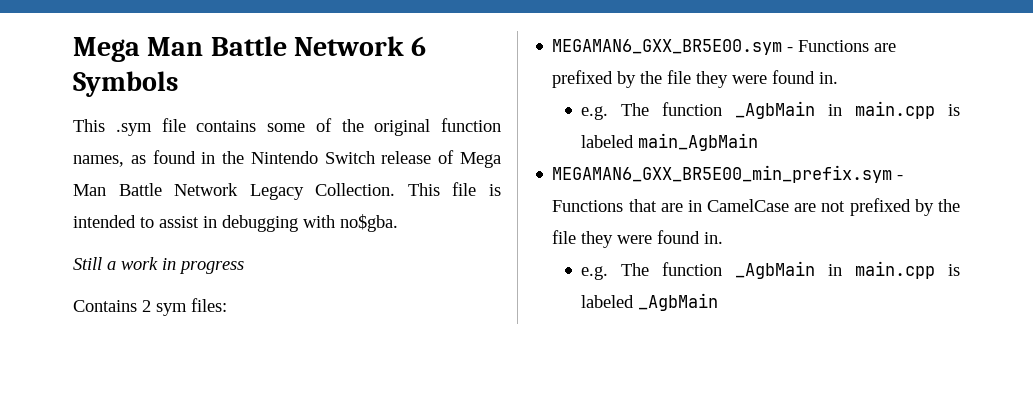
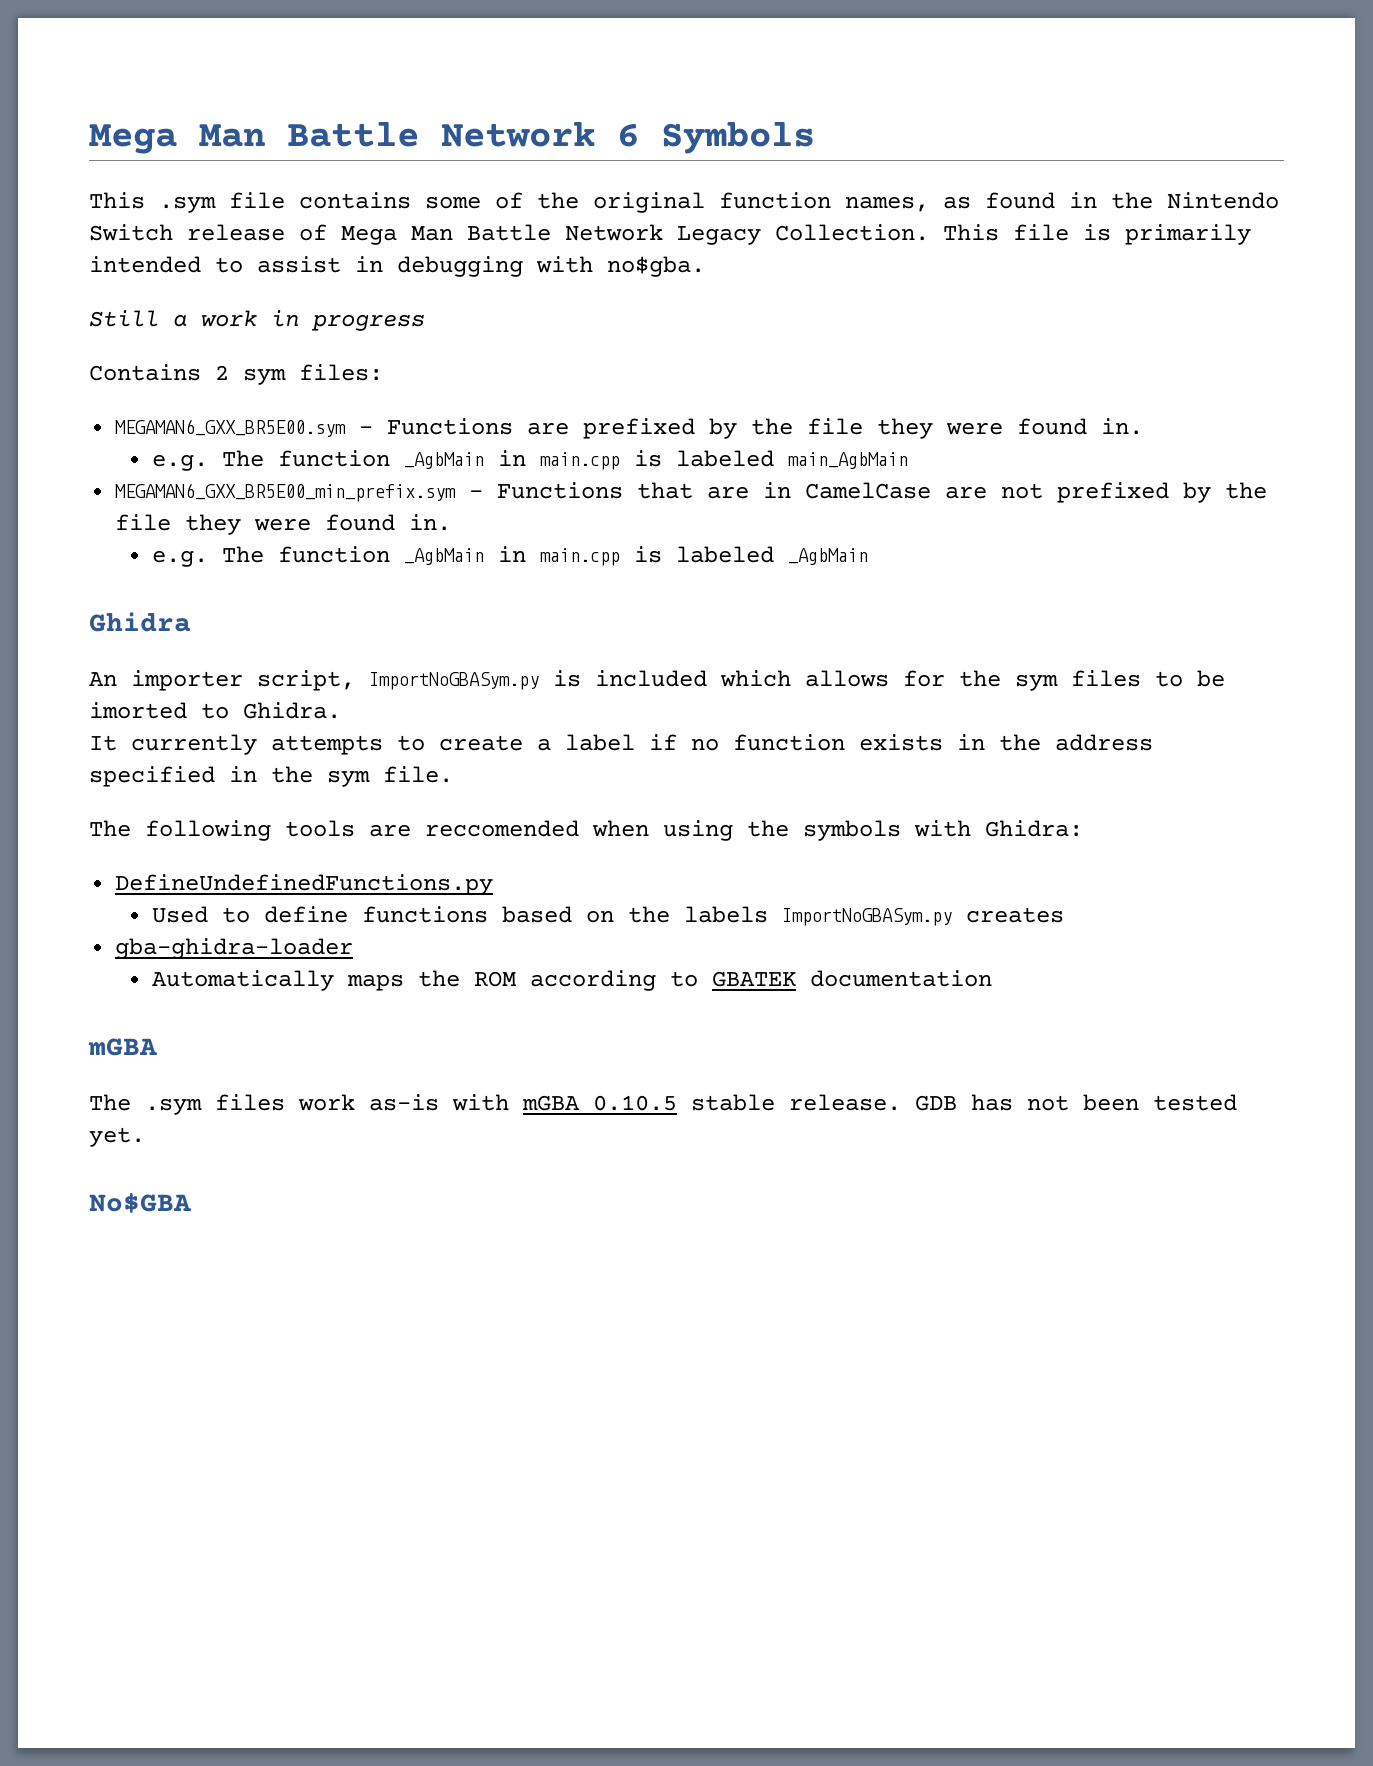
(501, 190) none -> [1125,224,1251,245] primarily
(719, 302) none -> [89,612,191,632] [89,670,1225,691] [89,702,341,719] [89,734,1153,755] [89,766,453,787] [89,820,1083,841] [115,874,494,895] [152,906,1065,926] [115,938,354,959] [152,970,993,991] [88,1038,157,1056] [89,1094,1237,1115] [89,1127,145,1147] [89,1193,191,1213] // Ghidra // An importer script, ImportNoGBASym.py is included which allows for the sym files to be imorted to Ghidra. // It currently attempts to create a label if no function exists in the address specified in the sym file. // The following tools are reccomended when using the symbols with Ghidra: // DefineUndefinedFunctions.py // Used to define functions based on the labels ImportNoGBASym.py creates // gba-ghidra-loader // Automatically maps the ROM according to GBATEK documentation // mGBA // The .sym files work as-is with mGBA 0.10.5 stable release. GDB has not been tested yet. // No$GBA

